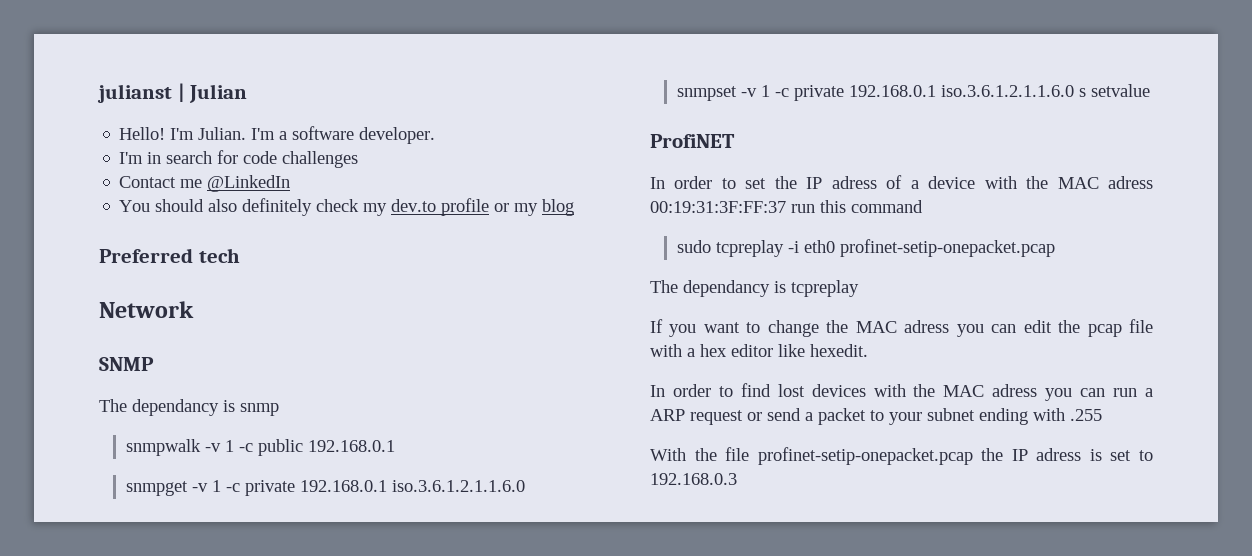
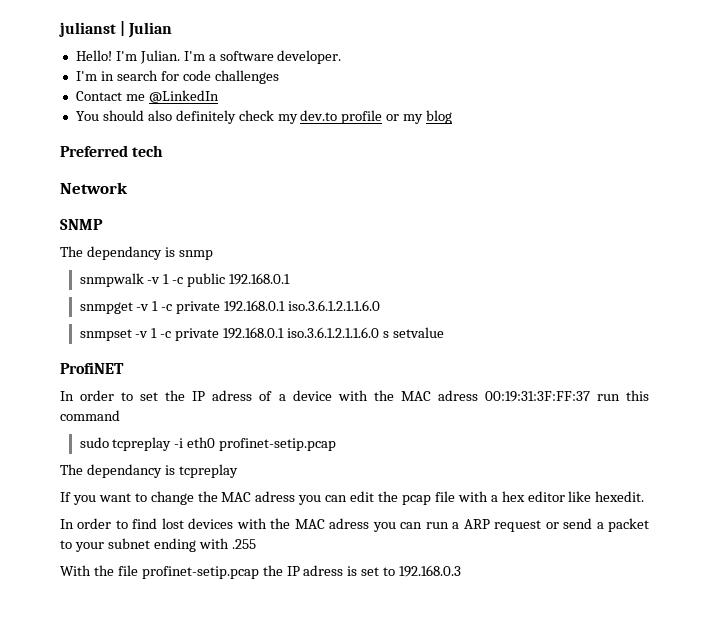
[839,239,1055,257] profinet-setip-onepacket.pcap -> [219,438,337,451] profinet-setip.pcap
[757,447,973,465] profinet-setip-onepacket.pcap -> [141,566,259,579] profinet-setip.pcap

